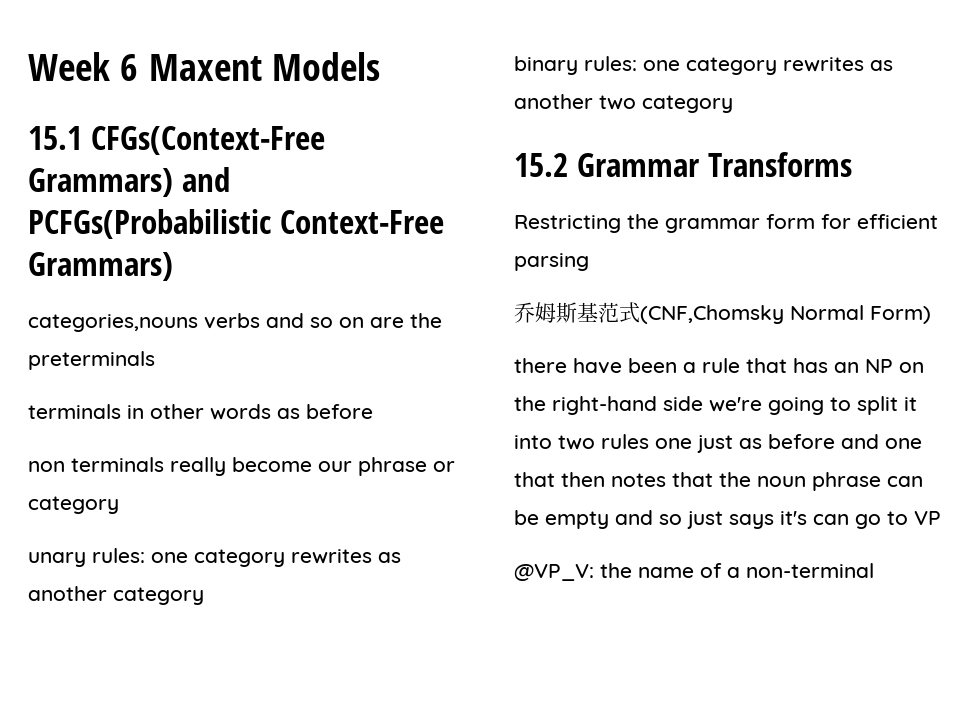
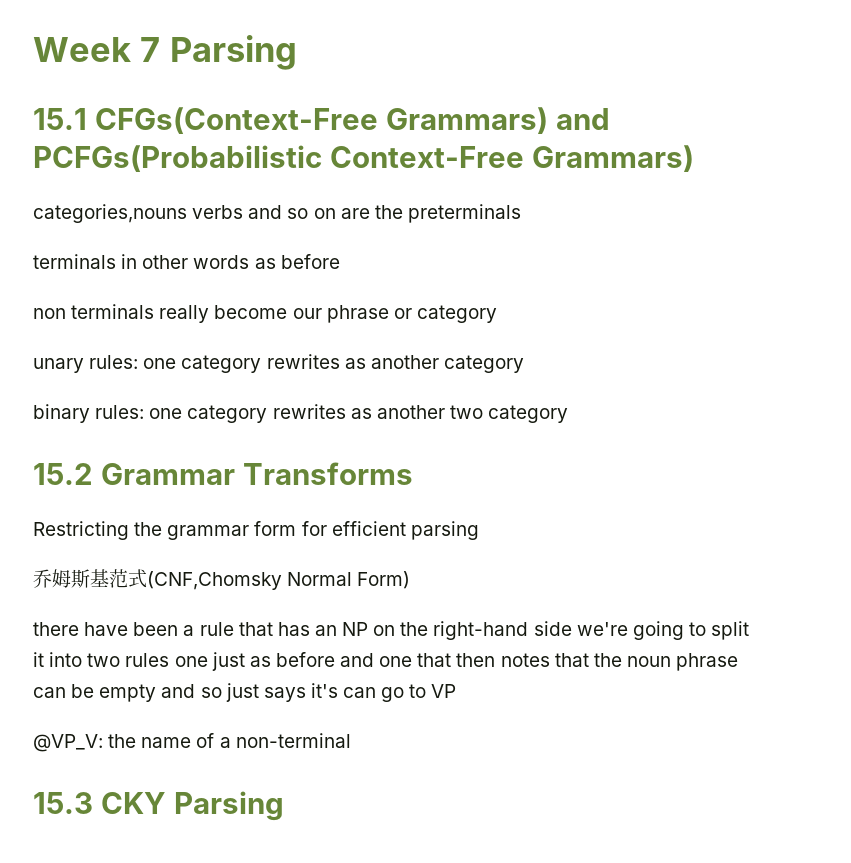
[120,52,380,81] 6 Maxent Models -> [140,35,297,70] 7 Parsing
(874, 570) none -> [33,791,284,821] // 15.3 CKY Parsing

